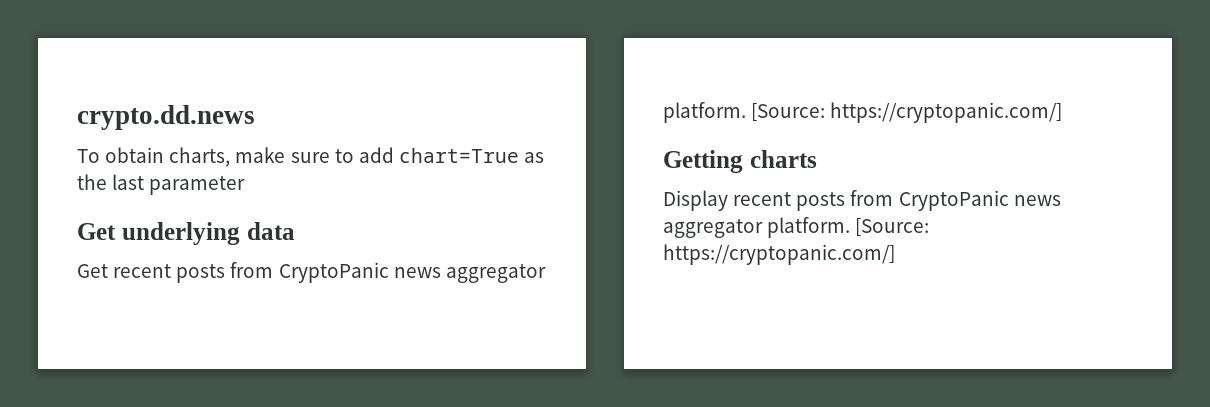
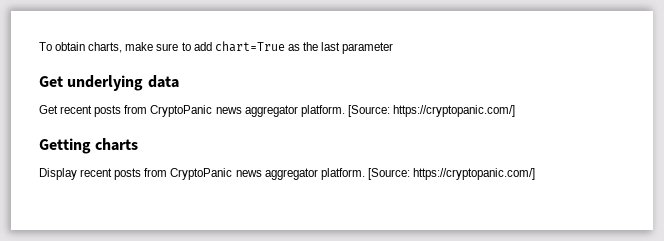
[77,105,255,130] crypto.dd.news // -> (39, 46) none

